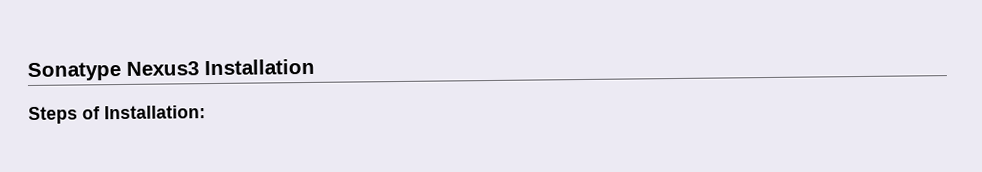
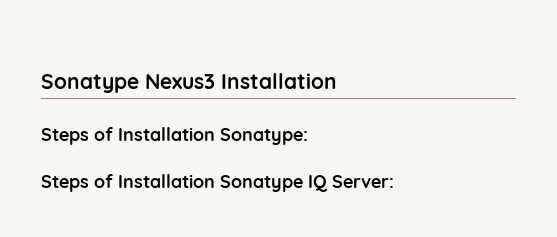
[104,105,206,120] Installation: -> [118,127,308,145] [41,174,394,192] Installation Sonatype: // Steps of Installation Sonatype IQ Server:

